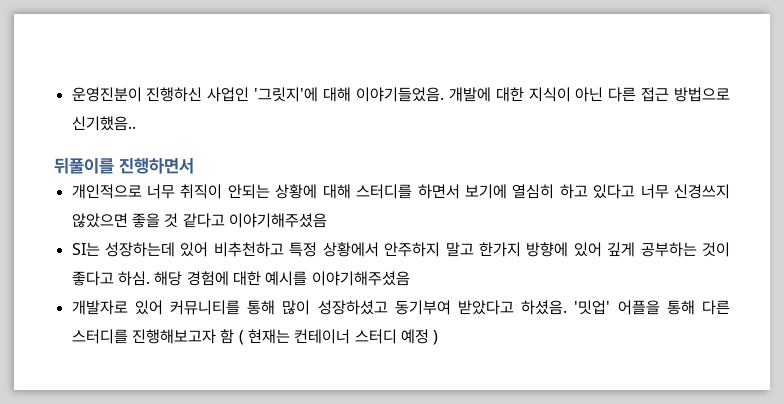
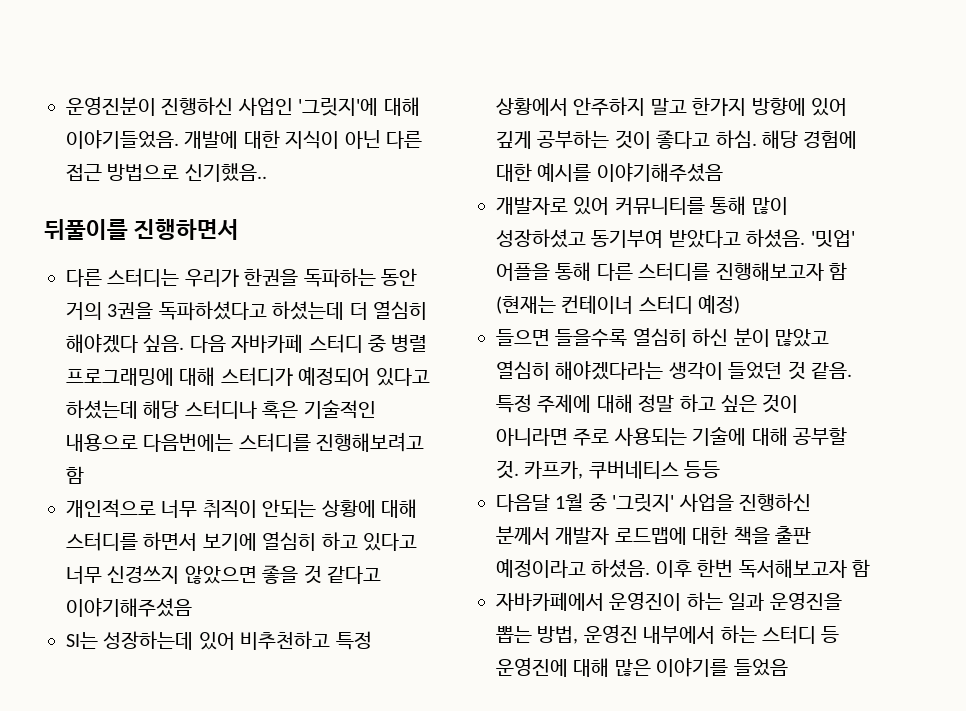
(194, 166) none -> [66,268,417,288] [66,301,427,321] [66,334,428,353] [66,367,430,386] [66,400,376,419] [66,432,425,452] [66,466,84,484] // 다른 스터디는 우리가 한권을 독파하는 동안 거의 3권을 독파하셨다고 하셨는데 더 열심히 해야겠다 싶음. 다음 자바카페 스터디 중 병렬 프로그래밍에 대해 스터디가 예정되어 있다고 하셨는데 해당 스터디나 혹은 기술적인 내용으로 다음번에는 스터디를 진행해보려고 함
[238,329,439,345] ( 현재는 컨테이너 스터디 예정 ) -> [496,295,741,314] [496,328,829,347] [496,361,852,380] [496,394,799,413] [496,427,847,446] [496,460,721,479] [496,493,811,512] [496,526,811,545] [496,559,870,578] [496,591,842,611] [496,624,840,644] [496,657,788,677] (현재는 컨테이너 스터디 예정) // 들으면 들을수록 열심히 하신 분이 많았고 열심히 해야겠다라는 생각이 들었던 것 같음. 특정 주제에 대해 정말 하고 싶은 것이 아니라면 주로 사용되는 기술에 대해 공부할 것. 카프카, 쿠버네티스 등등 // 다음달 1월 중 '그릿지' 사업을 진행하신 분께서 개발자 로드맵에 대한 책을 출판 예정이라고 하셨음. 이후 한번 독서해보고자 함 // 자바카페에서 운영진이 하는 일과 운영진을 뽑는 방법, 운영진 내부에서 하는 스터디 등 운영진에 대해 많은 이야기를 들었음

